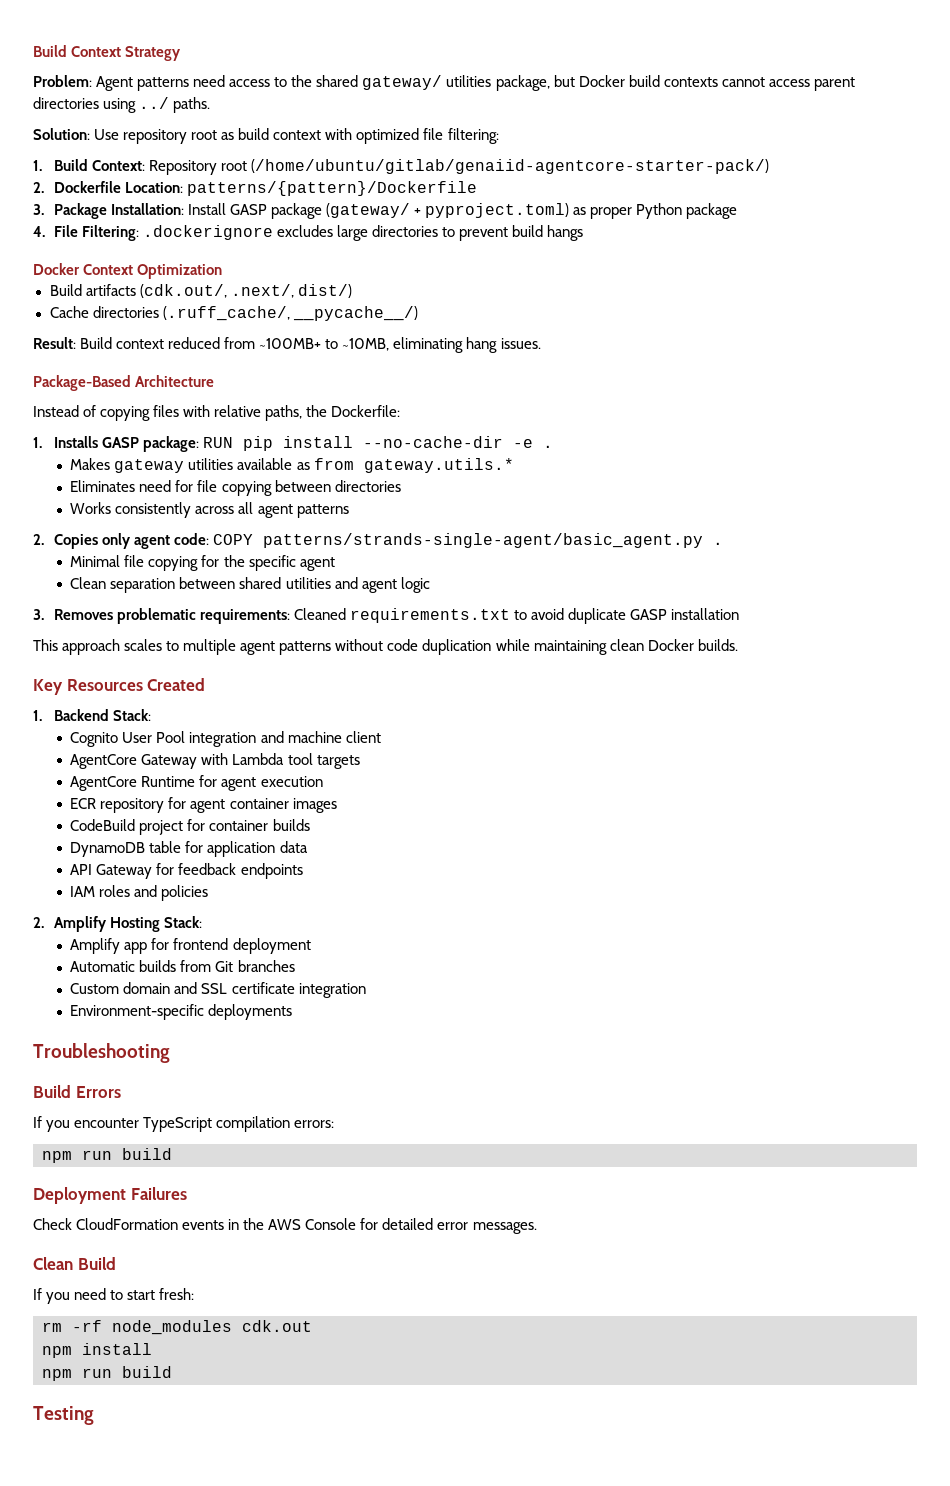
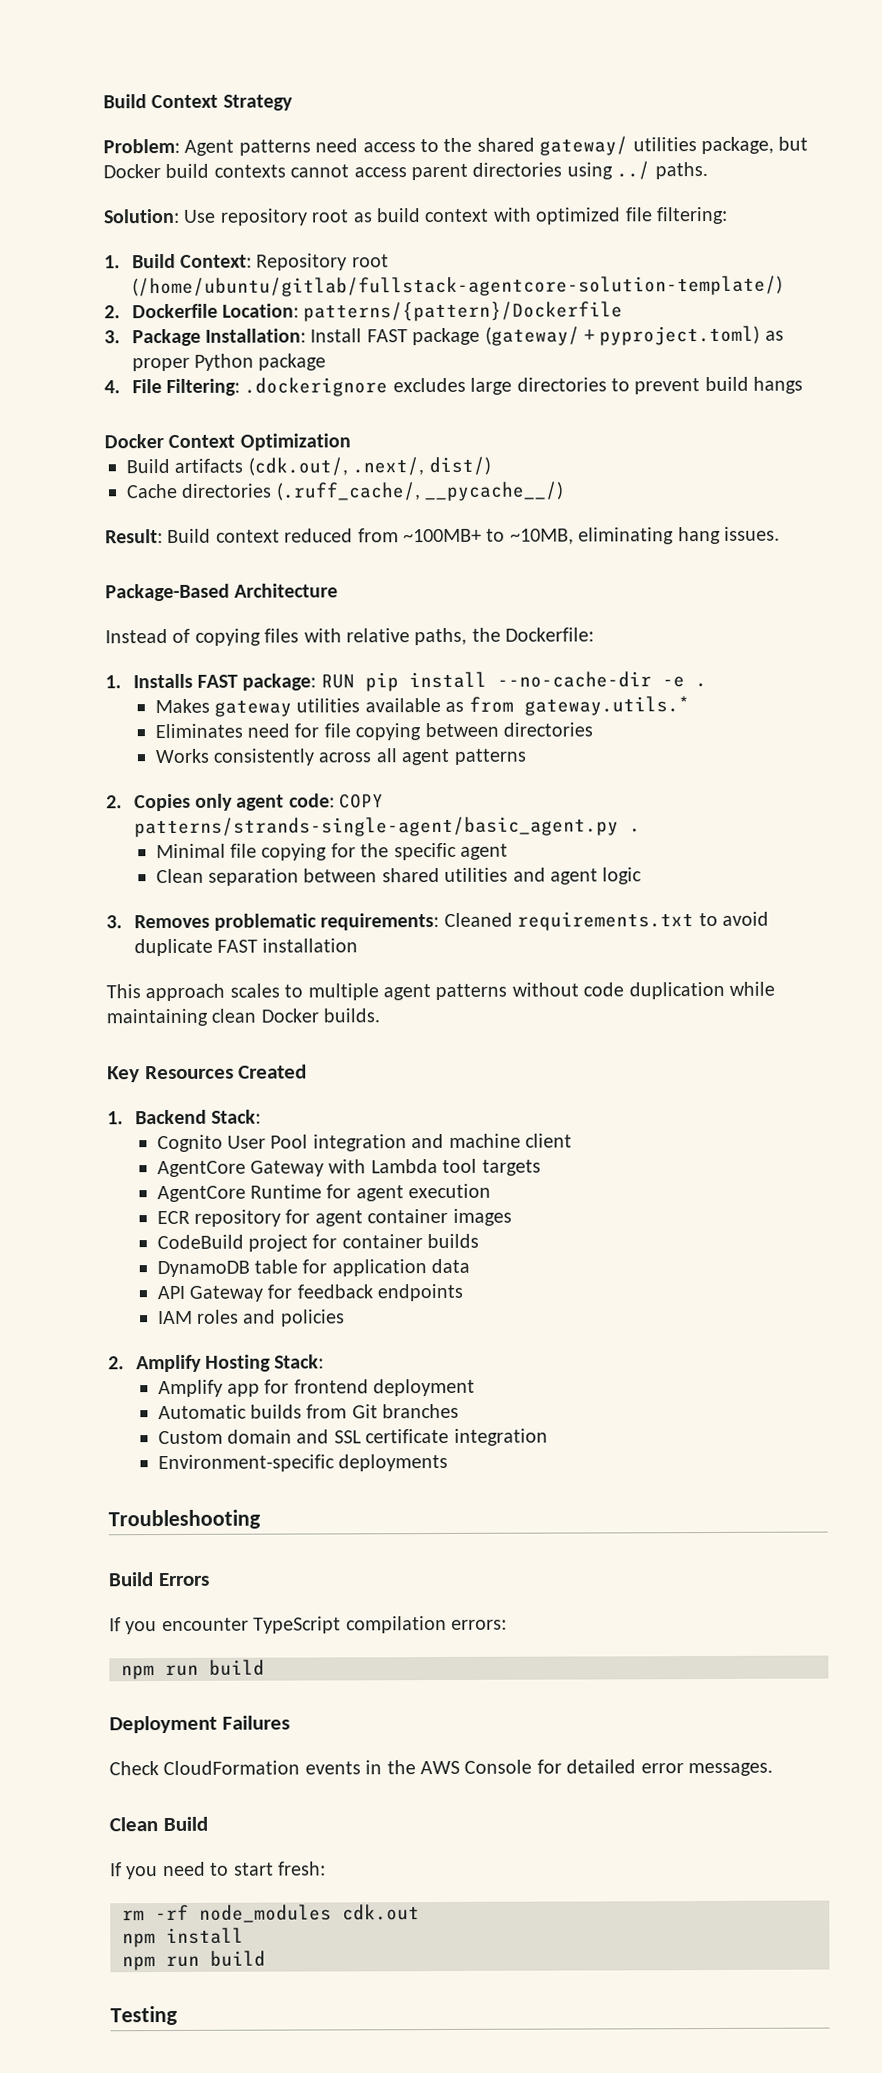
[251,159,770,174] (/home/ubuntu/gitlab/genaiid-agentcore-starter-pack/) -> [131,275,783,298] (/home/ubuntu/gitlab/fullstack-agentcore-solution-template/)
[229,204,267,215] GASP -> [366,329,408,343] FAST
[101,437,139,448] GASP -> [197,674,239,688] FAST
[630,609,668,620] GASP -> [217,939,259,953] FAST

